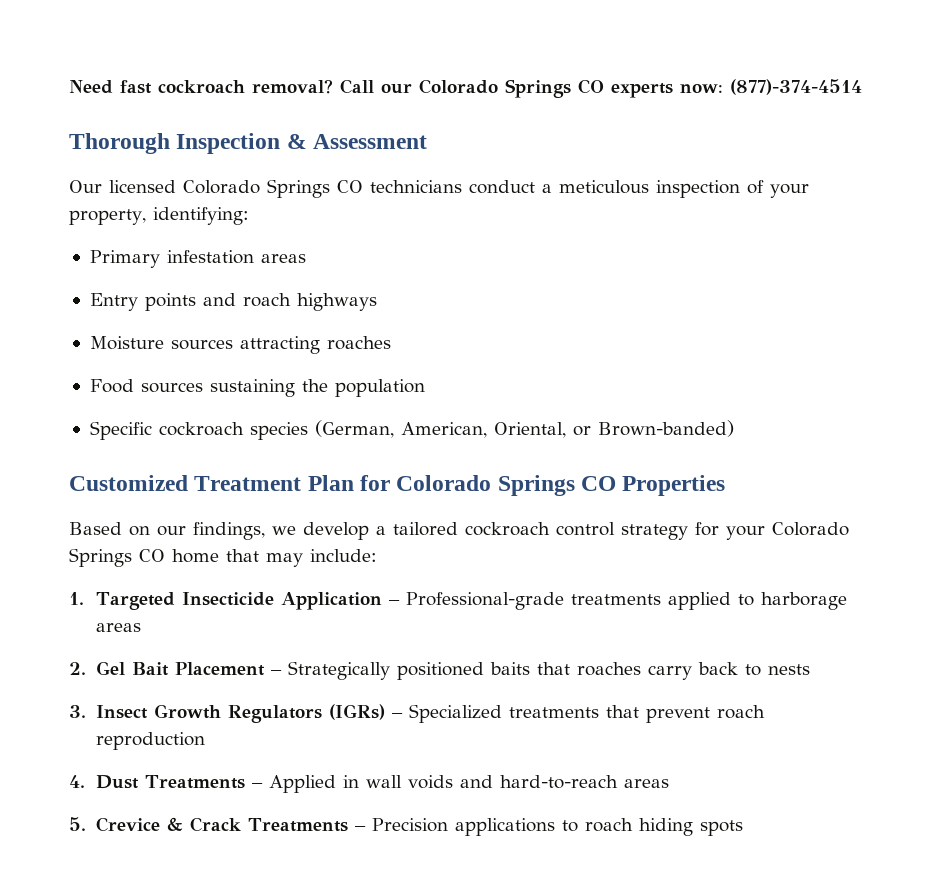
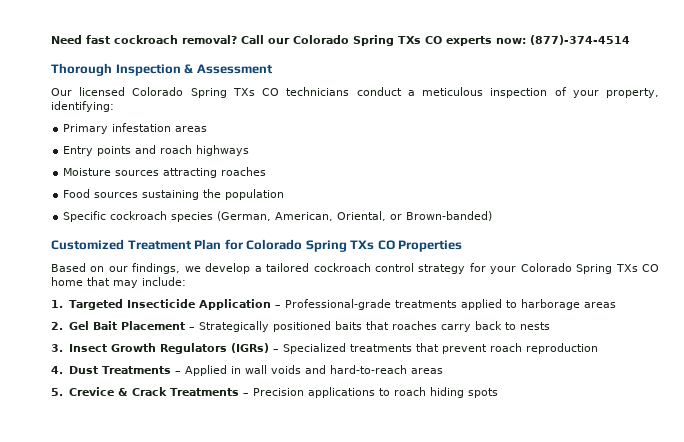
[505,79,571,98] Springs -> [353,35,421,46] Spring TXs
[267,179,330,198] Springs -> [190,88,255,98] Spring TXs
[497,475,575,496] Springs -> [305,240,375,252] Spring TXs
[69,548,132,567] Springs -> [576,264,638,274] Spring TXs

